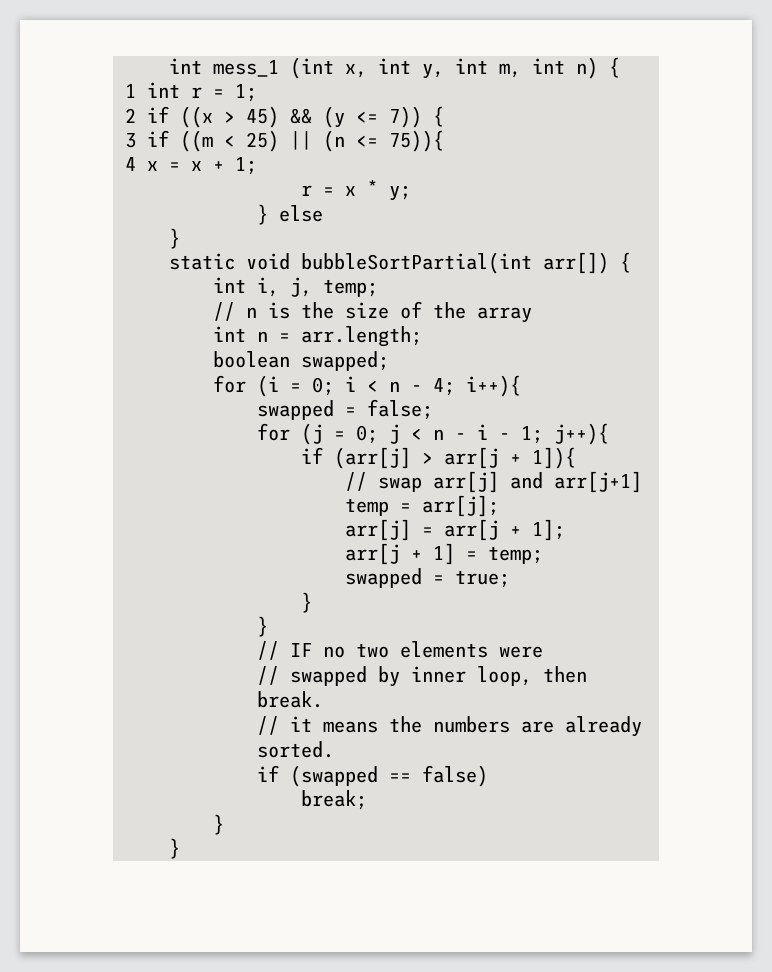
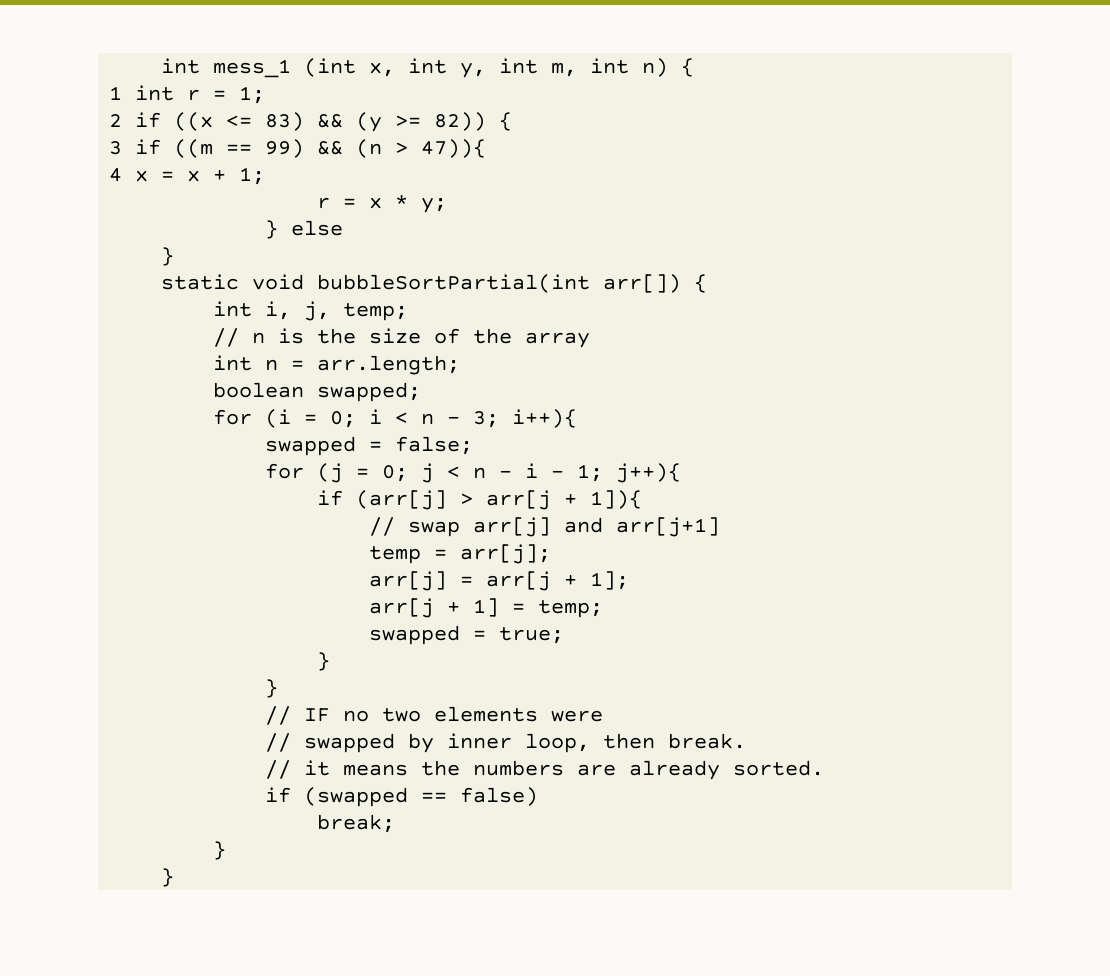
[224,106,445,128] [125,130,445,152] > 45) && (y <= 7)) { // 3 if ((m < 25) || (n <= 75)){ -> [226,112,513,132] [109,139,487,158] <= 83) && (y >= 82)) { // 3 if ((m == 99) && (n > 47)){
[433,378,456,396] 4; -> [473,411,500,428] 3;

